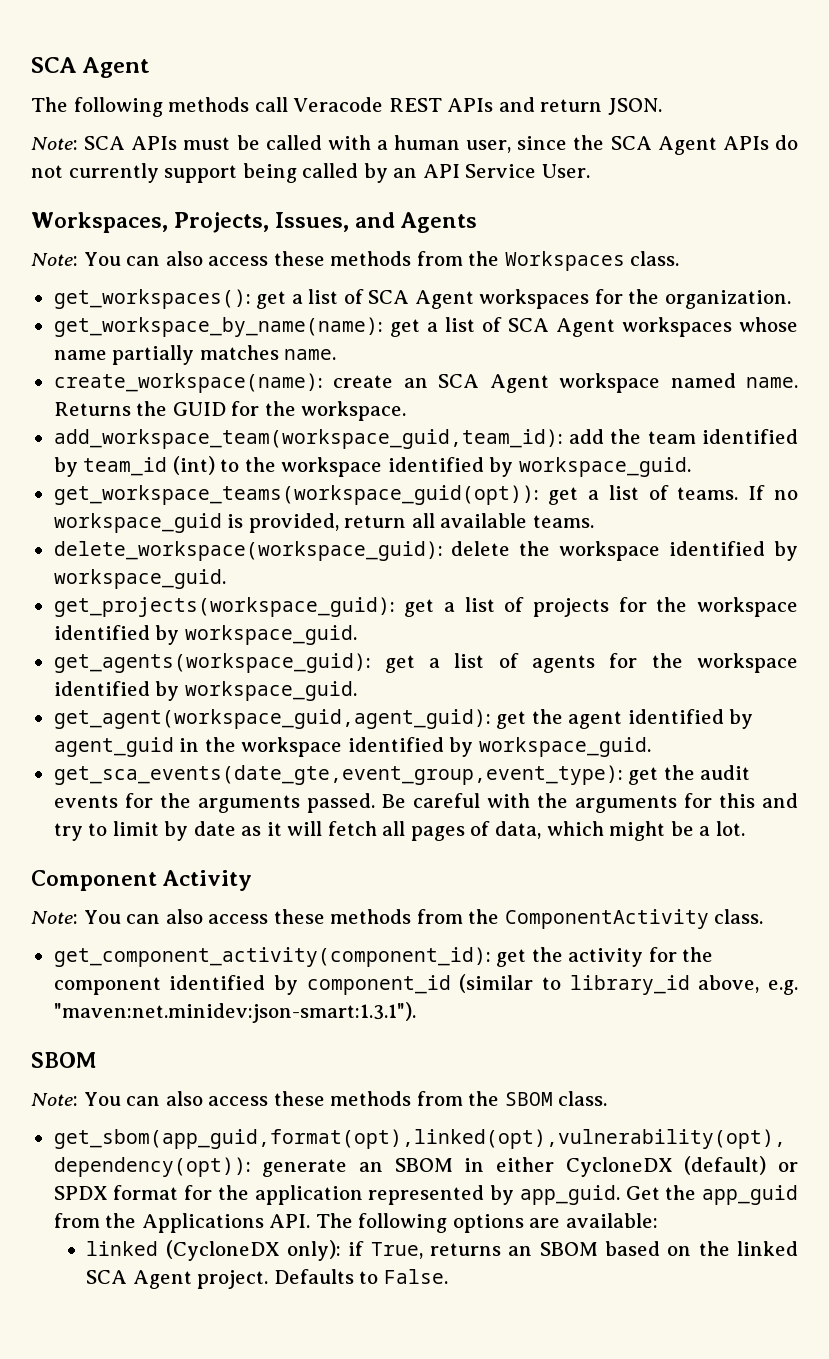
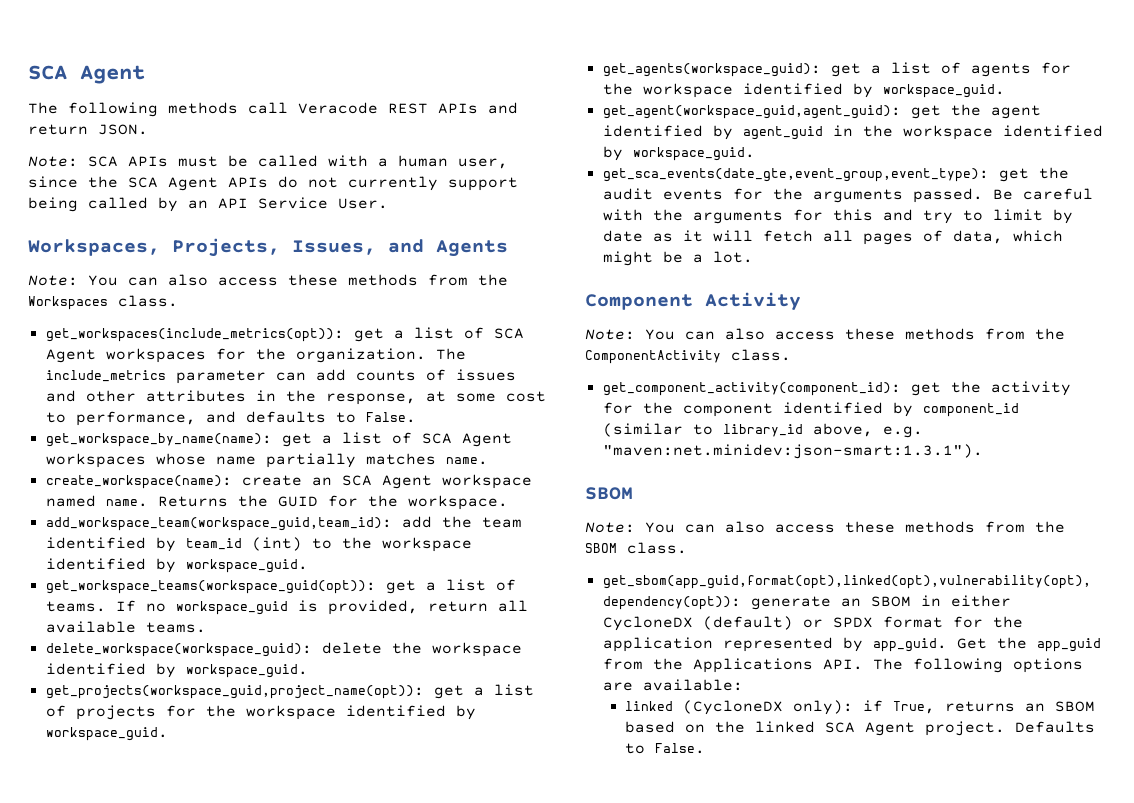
[53,289,251,309] get_workspaces(): -> [45,328,344,342] get_workspaces(include_metrics(opt)):
(791, 299) none -> [435,348,466,360] [45,369,516,384] [45,390,546,405] [45,411,416,426] The include_metrics parameter can add counts of issues and other attributes in the response, at some cost to performance, and defaults to False.
[53,597,395,617] get_projects(workspace_guid): -> [45,685,424,699] get_projects(workspace_guid,project_name(opt)):

